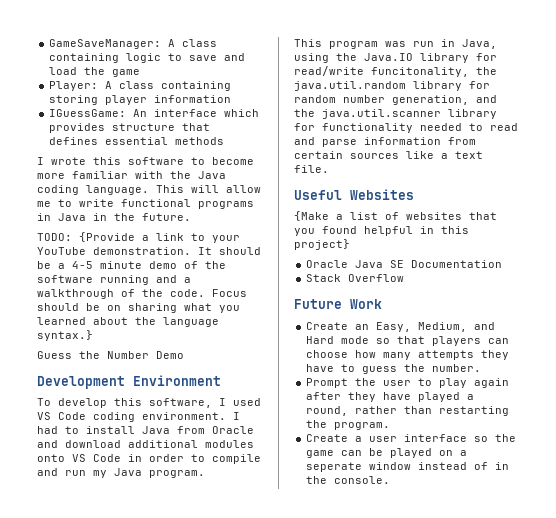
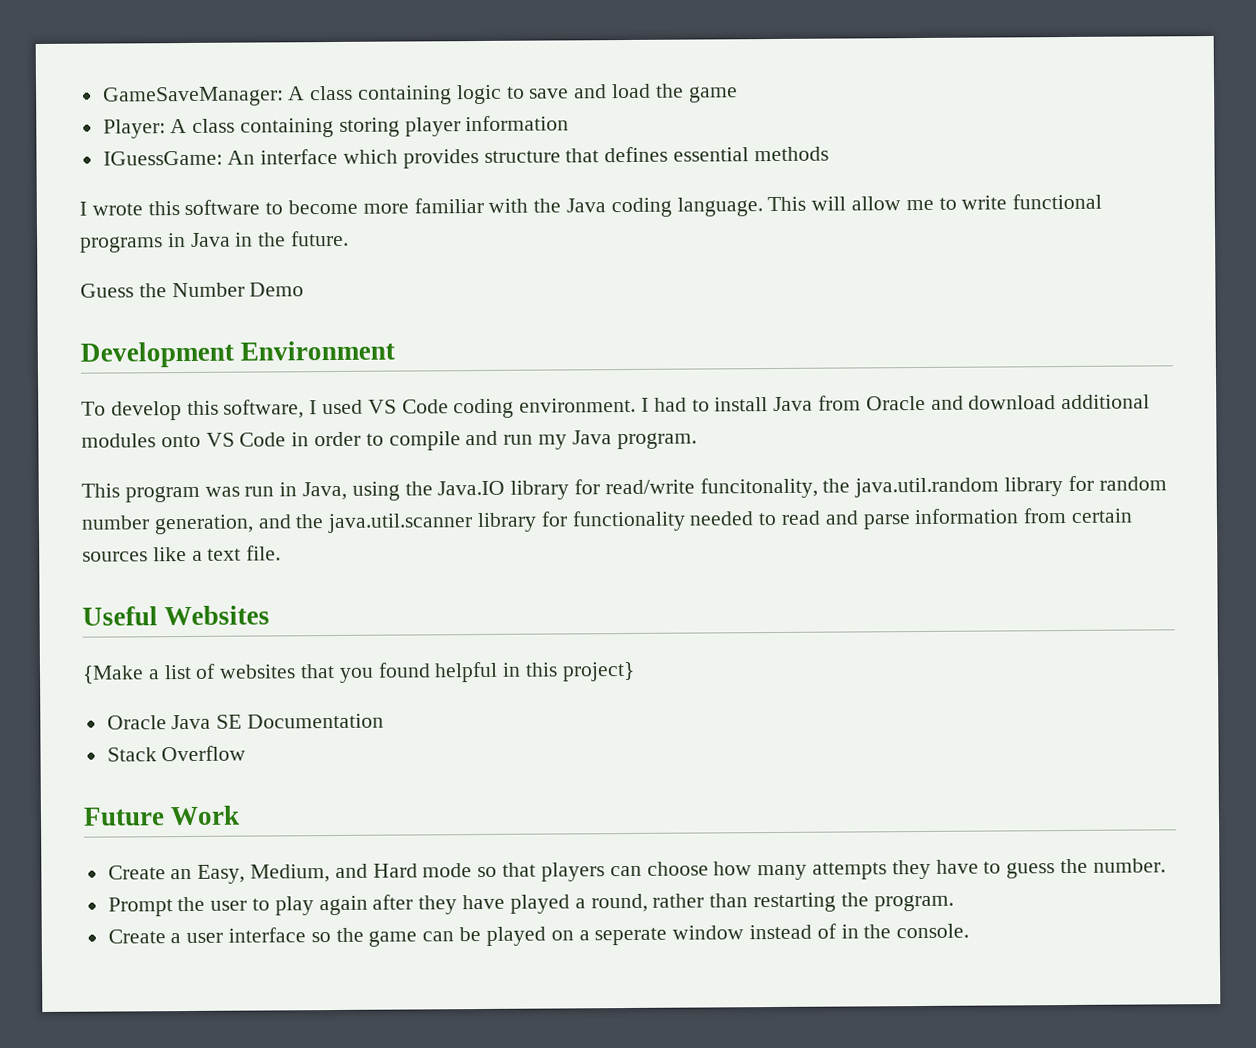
[37,232,240,243] [37,247,261,255] [37,261,226,269] [37,275,191,285] [37,289,247,299] [37,303,240,313] [37,317,219,327] [37,330,93,341] // TODO: {Provide a link to your YouTube demonstration. It should be a 4-5 minute demo of the software running and a walkthrough of the code. Focus should be on sharing what you learned about the language syntax.} -> (350, 238) none

